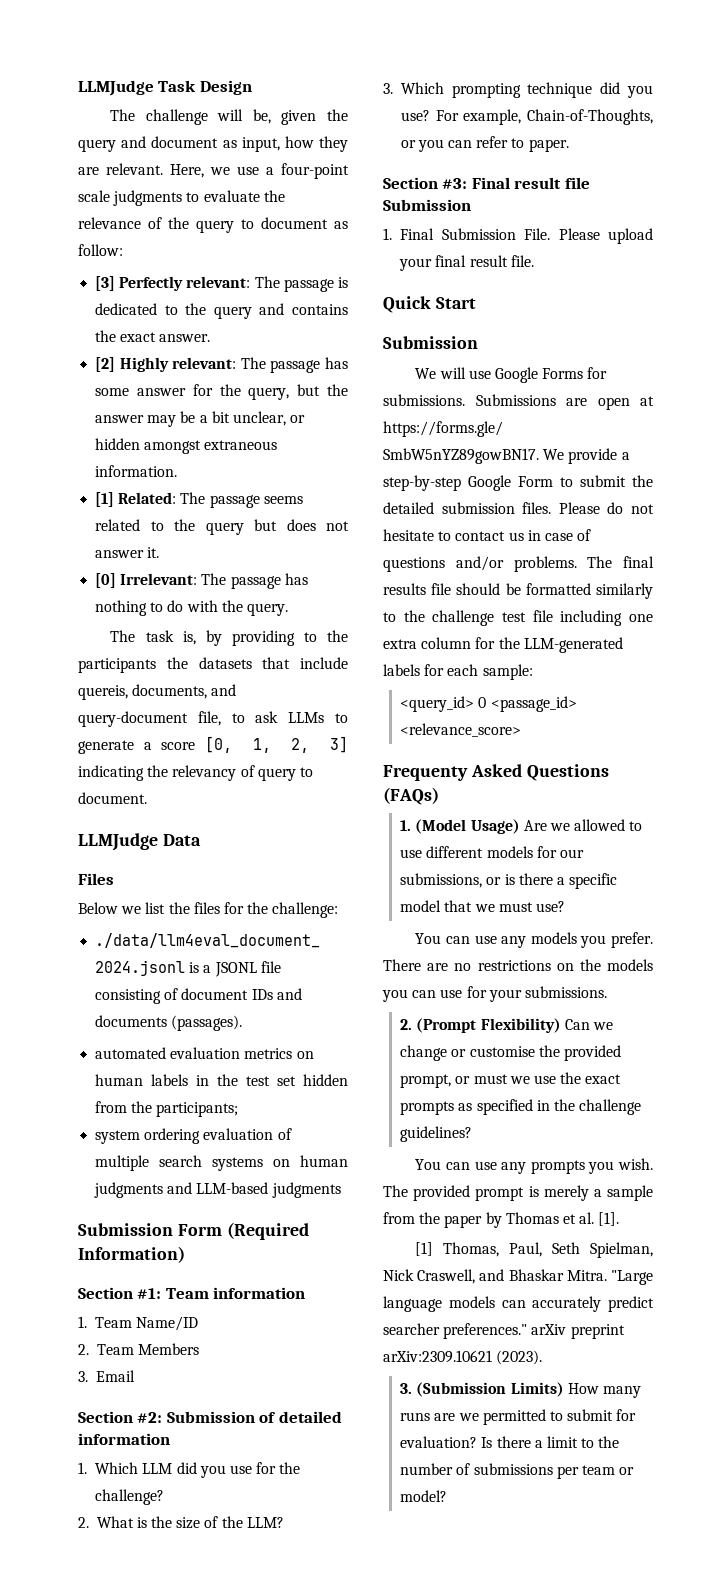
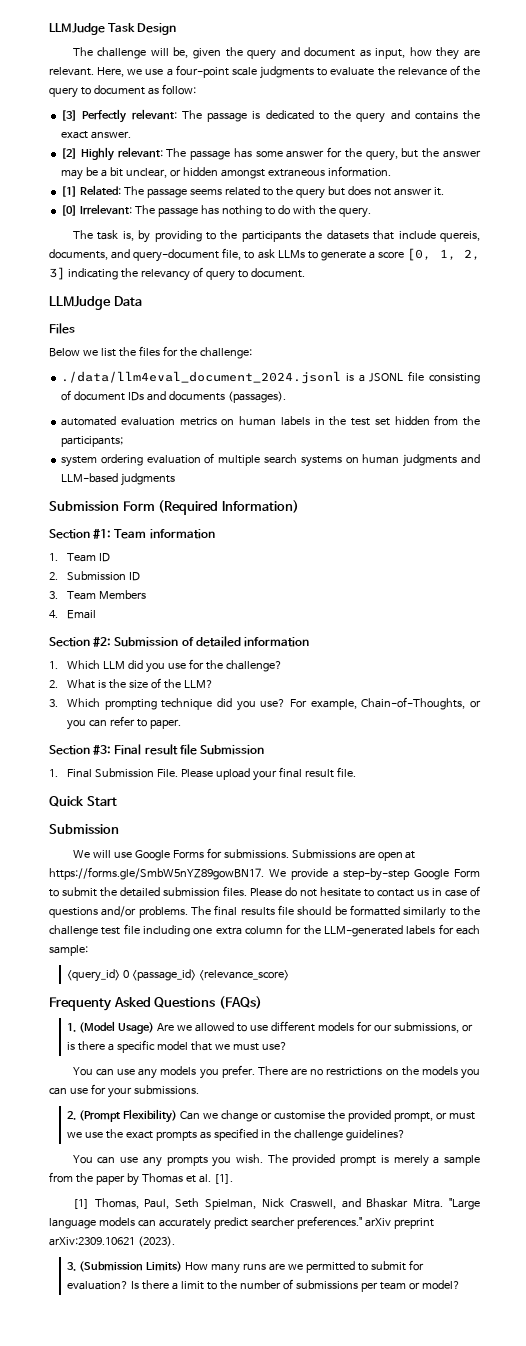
[136,1316,199,1331] [78,1344,89,1355] Name/ID // 2. -> [98,553,110,562] [49,571,140,581] [49,591,58,599] ID // 2. Submission ID // 3.
[78,1371,88,1382] 3. -> [49,610,58,618] 4.

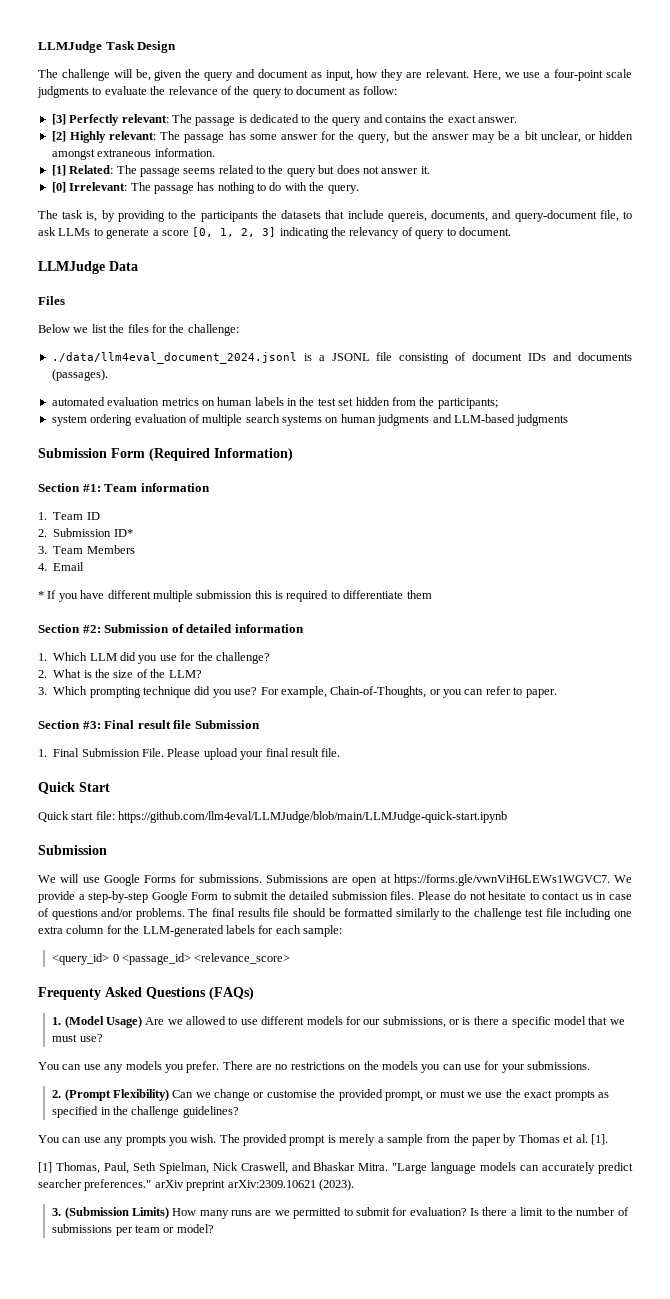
[128,572,140,581] ID -> [113,529,133,537] ID*
(96, 614) none -> [38,590,432,602] // * If you have different multiple submission this is required to differentiate them
(117, 801) none -> [38,811,508,823] // Quick start file: https://github.com/llm4eval/LLMJudge/blob/main/LLMJudge-quick-start.ipynb
[49,867,264,880] https://forms.gle/SmbW5nYZ89gowBN17. -> [393,874,610,886] https://forms.gle/vwnViH6LEWs1WGVC7.

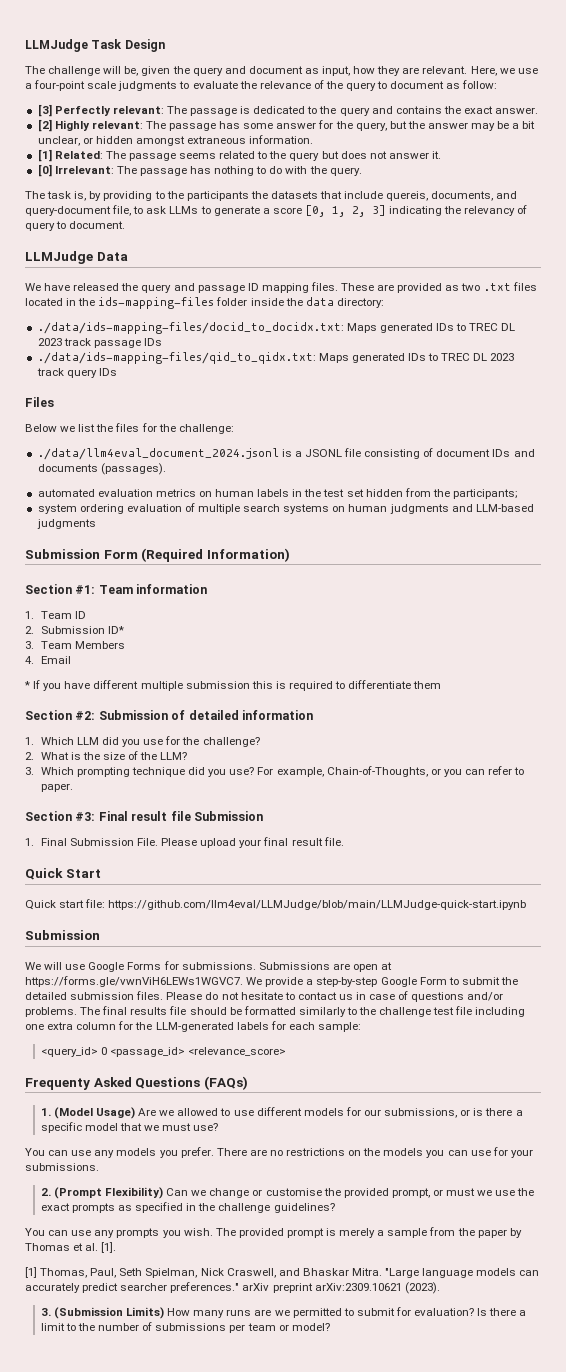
(138, 266) none -> [25,282,537,293] [25,297,384,309] [37,322,516,334] [37,338,162,348] [37,352,515,364] [36,368,117,378] // We have released the query and passage ID mapping files. These are provided as two .txt files located in the ids-mapping-files folder inside the data directory: // ./data/ids-mapping-files/docid_to_docidx.txt: Maps generated IDs to TREC DL 2023 track passage IDs // ./data/ids-mapping-files/qid_to_qidx.txt: Maps generated IDs to TREC DL 2023 track query IDs

